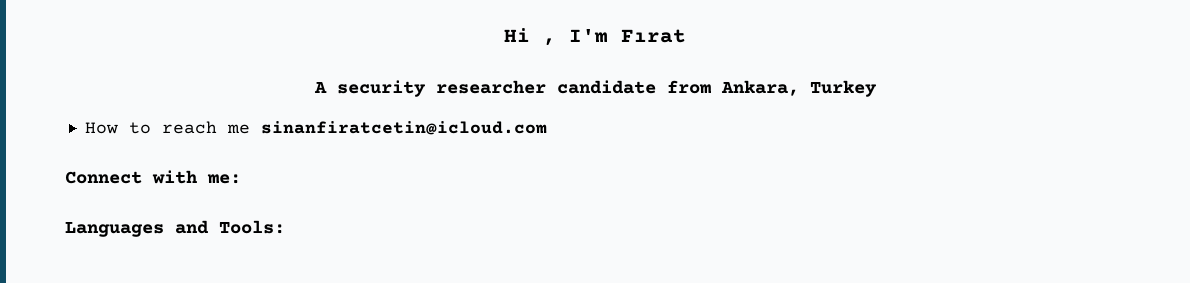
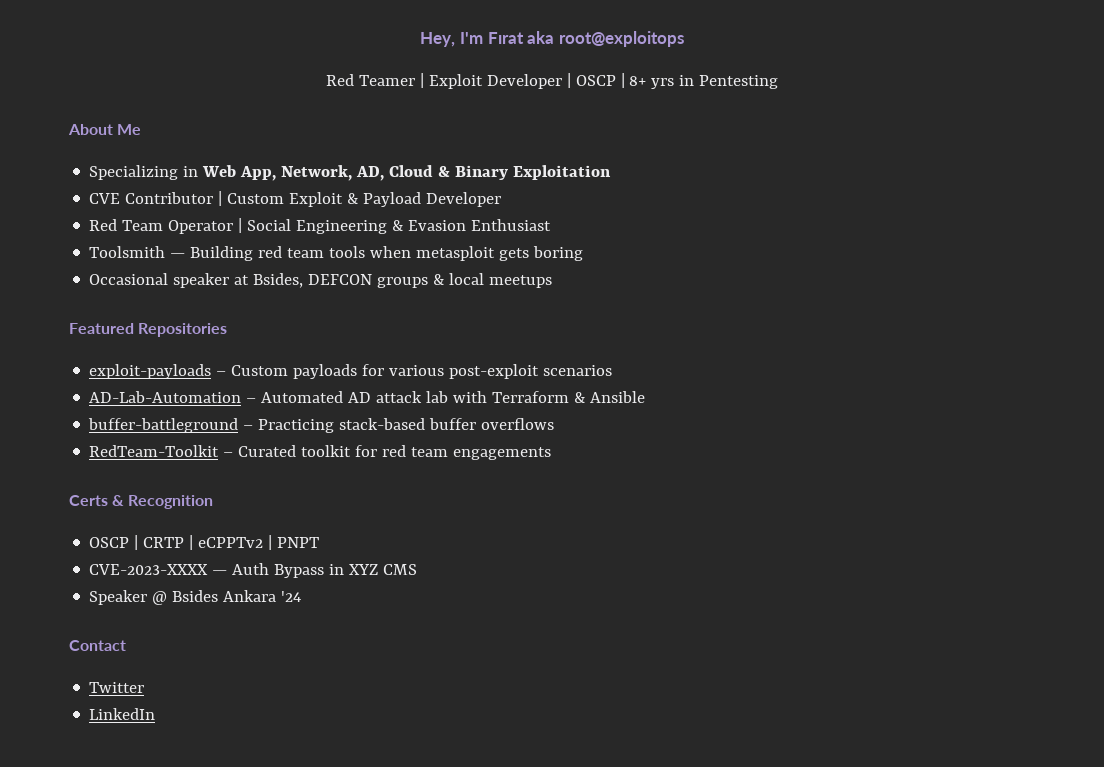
[504,28,556,46] Hi , -> [420,32,456,47] Hey,
[313,80,877,97] [84,121,547,135] [65,170,241,184] [65,220,285,237] // A security researcher candidate from Ankara, Turkey // How to reach me sinanfiratcetin@icloud.com // Connect with me: // Languages and Tools: -> [527,31,684,47] [325,73,779,89] [68,124,142,135] [89,165,612,181] [89,191,502,207] [89,218,552,234] [89,246,584,261] [89,273,553,288] [69,323,228,337] [89,364,613,379] [89,391,646,403] [88,418,555,433] [89,445,552,460] [69,495,214,509] [89,535,320,550] [89,563,418,578] [89,590,302,605] [69,640,126,651] [89,682,145,693] [89,708,156,720] aka root@exploitops // Red Teamer | Exploit Developer | OSCP | 8+ yrs in Pentesting // About Me // Specializing in Web App, Network, AD, Cloud & Binary Exploitation // CVE Contributor | Custom Exploit & Payload Developer // Red Team Operator | Social Engineering & Evasion Enthusiast // Toolsmith — Building red team tools when metasploit gets boring // Occasional speaker at Bsides, DEFCON groups & local meetups // Featured Repositories // exploit-payloads – Custom payloads for various post-exploit scenarios // AD-Lab-Automation – Automated AD attack lab with Terraform & Ansible // buffer-battleground – Practicing stack-based buffer overflows // RedTeam-Toolkit – Curated toolkit for red team engagements // Certs & Recognition // OSCP | CRTP | eCPPTv2 | PNPT // CVE-2023-XXXX — Auth Bypass in XYZ CMS // Speaker @ Bsides Ankara '24 // Contact // Twitter // LinkedIn

